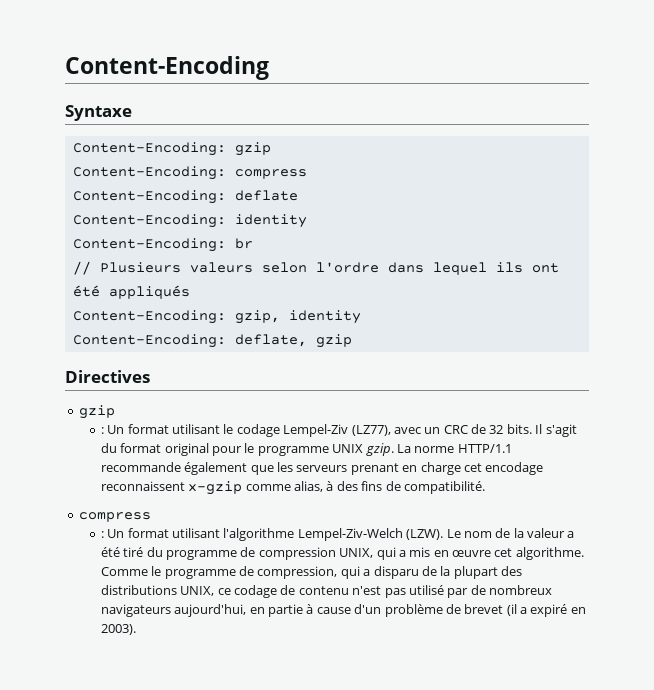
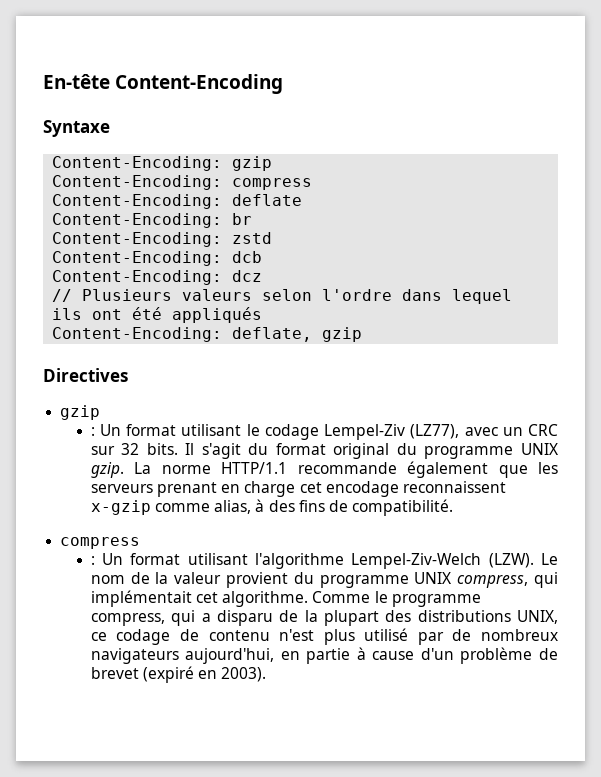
(65, 68) none -> [43,74,110,89] En-tête
[234,214,307,228] [72,238,253,252] identity // Content-Encoding: br -> [232,213,253,225] [52,232,273,247] [52,251,263,266] [52,270,263,285] br // Content-Encoding: zstd // Content-Encoding: dcb // Content-Encoding: dcz
[72,310,361,324] // Content-Encoding: gzip, identity -> (263, 315) none
[471,424,487,434] de -> [90,446,115,455] sur
[212,443,255,456] pour le -> [396,443,417,455] du
[567,531,575,538] [100,547,492,560] a été tiré du programme de compression UNIX, qui a mis en œuvre -> [225,572,558,588] [90,590,192,607] provient du programme UNIX compress, qui implémentait
[239,566,338,579] de compression, -> [90,613,165,626] compress,
[384,588,406,598] pas -> [323,629,355,645] plus
[506,604,568,617] (il a expiré -> [142,666,194,683] (expiré

